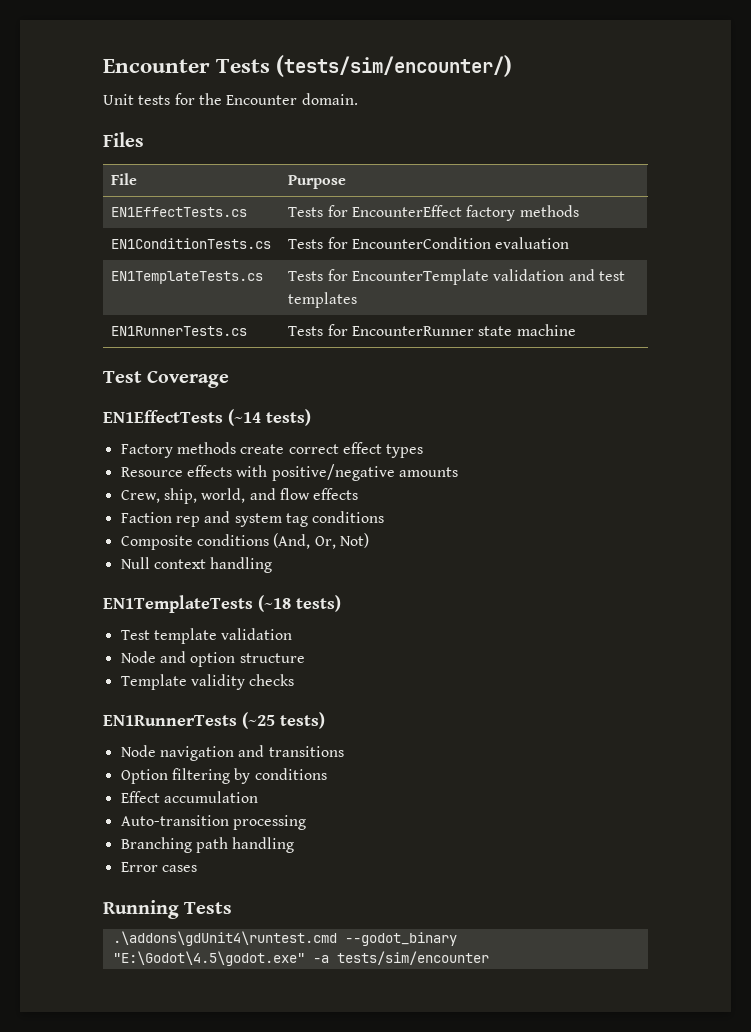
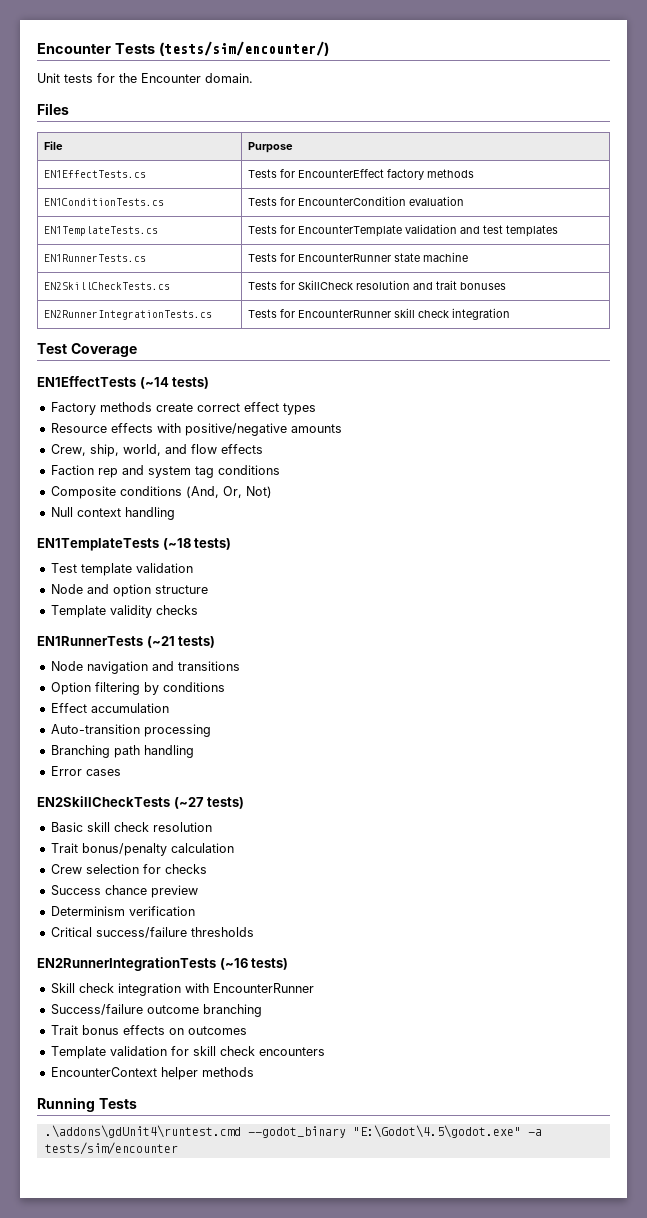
(576, 330) none -> [44,282,171,290] [248,280,507,290] [44,310,213,320] [248,308,511,320] // EN2SkillCheckTests.cs | Tests for SkillCheck resolution and trait bonuses // EN2RunnerIntegrationTests.cs | Tests for EncounterRunner skill check integration
[242,712,275,729] (~25 -> [146,636,175,648] (~21
(197, 868) none -> [37,796,245,809] [50,822,212,832] [50,843,234,856] [50,864,207,874] [50,885,198,898] [50,906,195,916] [50,927,254,938] [37,957,289,971] [50,983,314,996] [50,1004,262,1017] [50,1025,247,1035] [50,1046,325,1059] [50,1067,254,1080] // EN2SkillCheckTests (~27 tests) // Basic skill check resolution // Trait bonus/penalty calculation // Crew selection for checks // Success chance preview // Determinism verification // Critical success/failure thresholds // EN2RunnerIntegrationTests (~16 tests) // Skill check integration with EncounterRunner // Success/failure outcome branching // Trait bonus effects on outcomes // Template validation for skill check encounters // EncounterContext helper methods

